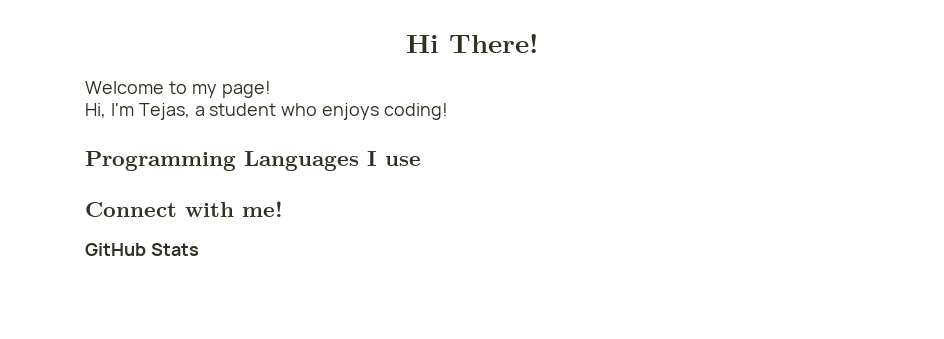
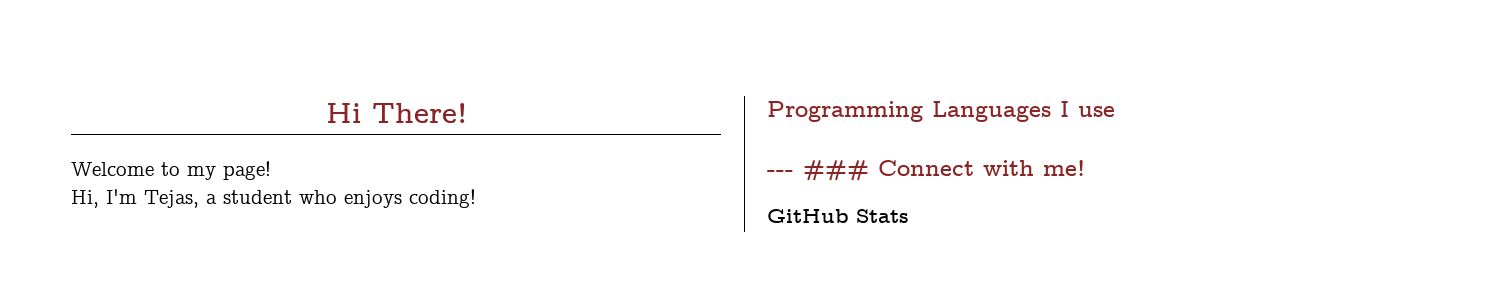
(421, 161) none -> [767,160,869,181] --- ###

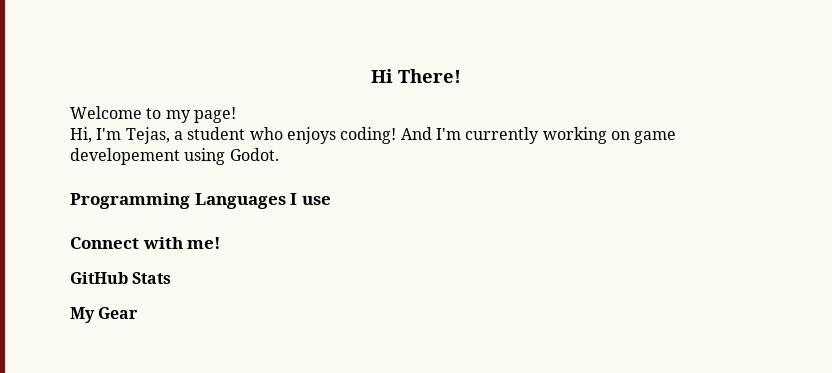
(476, 198) none -> [400,127,677,144] [70,148,279,165] And I'm currently working on game developement using Godot.
[767,160,869,181] --- ### -> (331, 200) none
(909, 216) none -> [70,307,139,323] // My Gear

